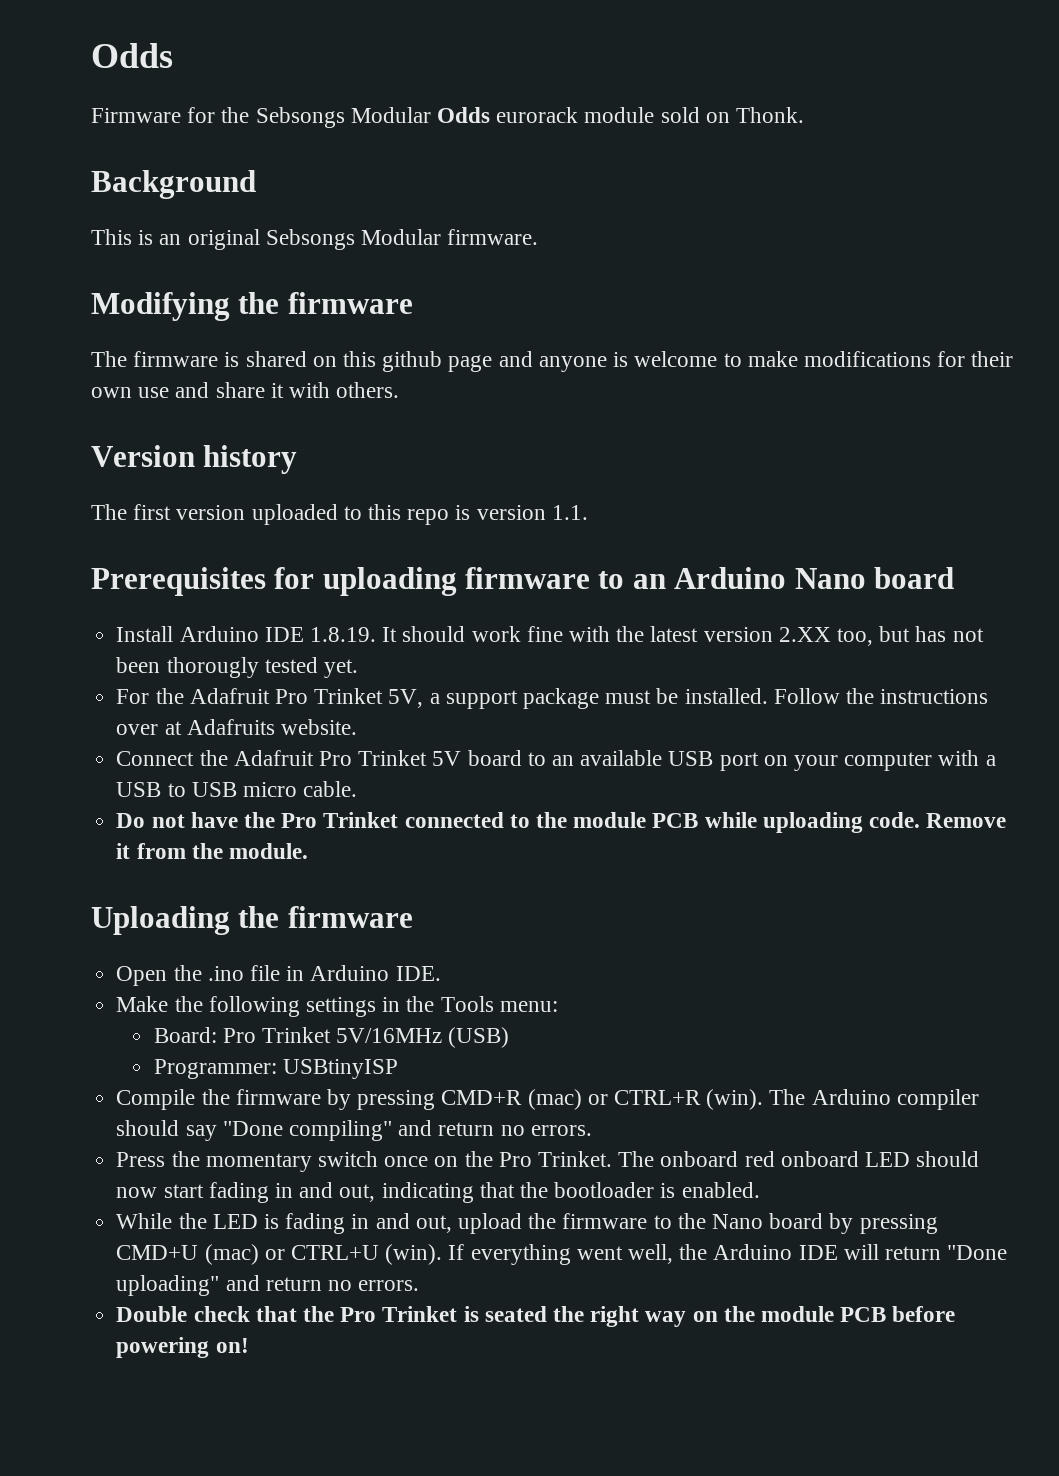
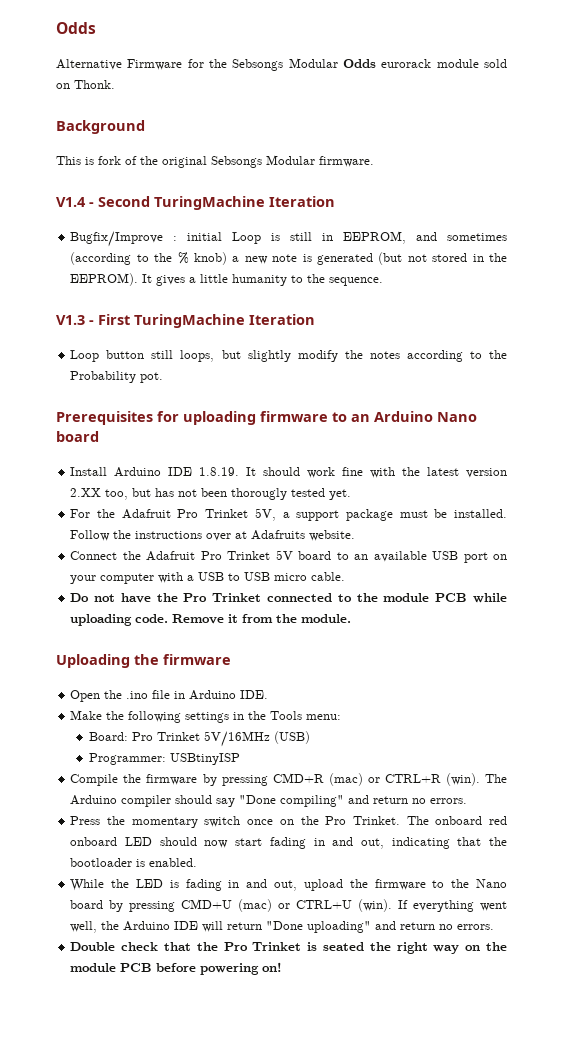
(173, 55) none -> [56,59,122,70] Alternative
[159,234,182,245] an -> [98,156,158,165] fork of the
[91,292,413,321] [91,351,1014,372] [91,382,400,398] [91,445,298,474] [91,504,588,525] Modifying the firmware // The firmware is shared on this github page and anyone is welcome to make modifications for their own use and share it with others. // Version history // The first version uploaded to this repo is version 1.1. -> [56,196,335,210] [70,231,507,247] [70,252,507,265] [70,273,384,286] [56,314,315,328] [70,350,507,362] [70,371,164,383] V1.4 - Second TuringMachine Iteration // Bugfix/Improve : initial Loop is still in EEPROM, and sometimes (according to the % knob) a new note is generated (but not stored in the EEPROM). It gives a little humanity to the sequence. // V1.3 - First TuringMachine Iteration // Loop button still loops, but slightly modify the notes according to the Probability pot.

